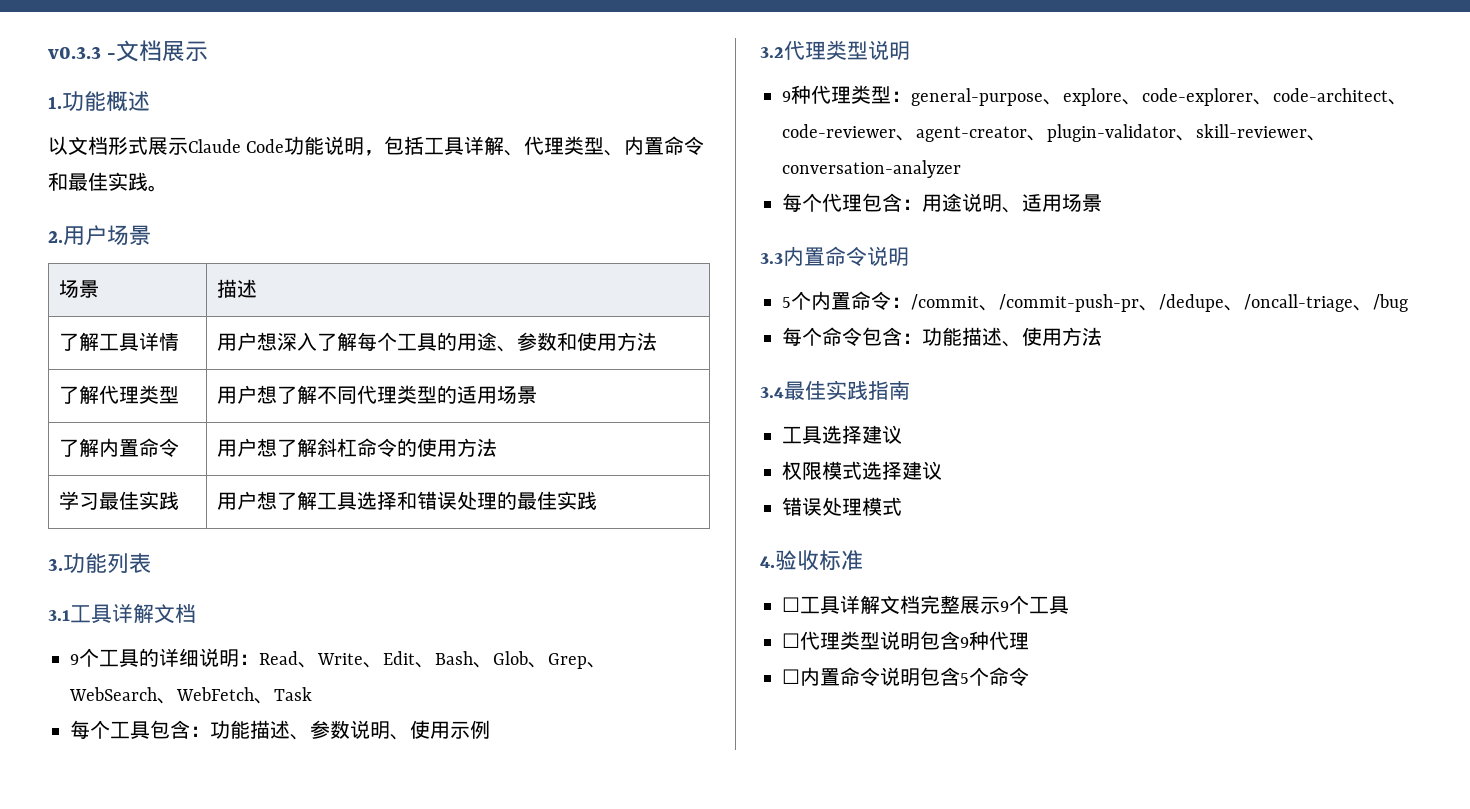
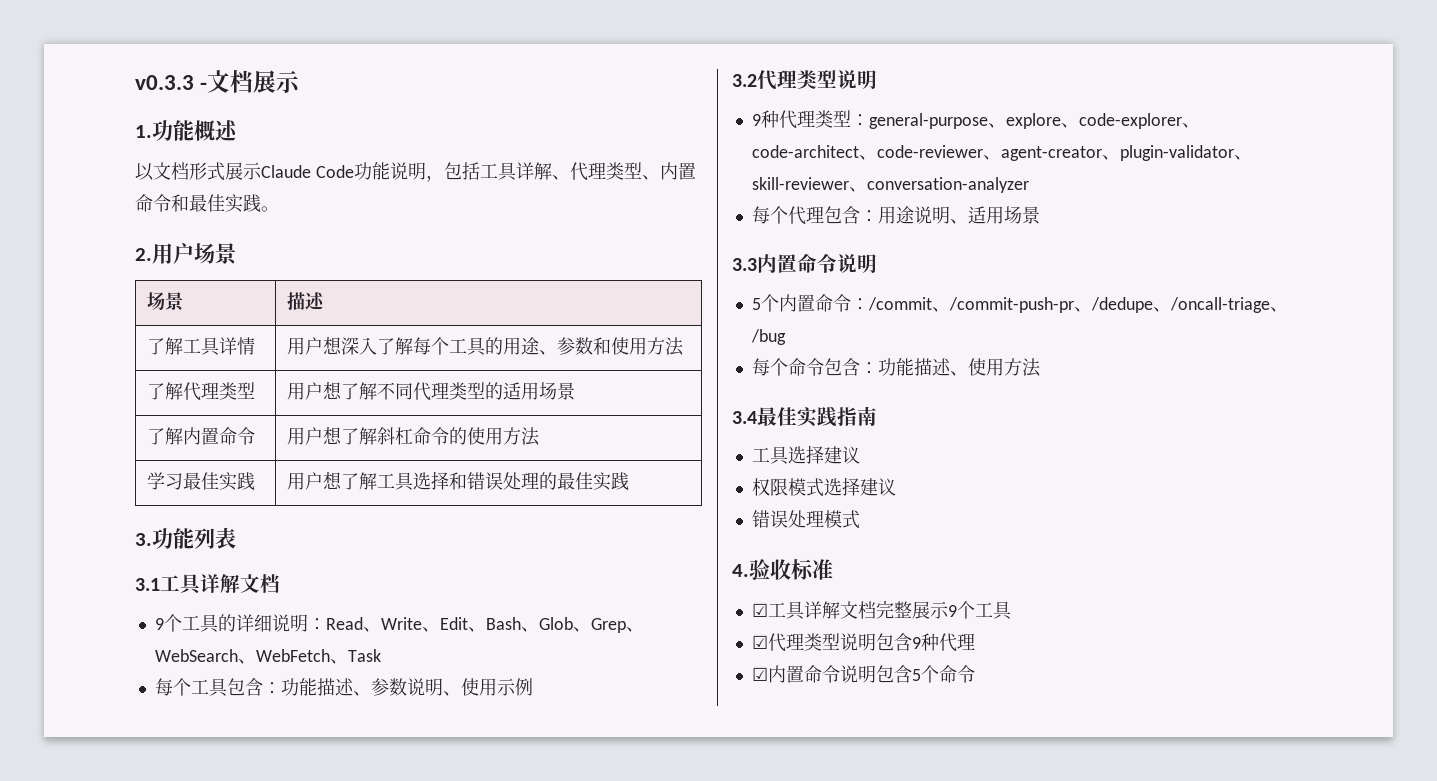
[782,597,800,612] ☐ -> [751,603,768,617] ☑
[782,633,800,648] ☐ -> [751,635,768,649] ☑
[782,669,800,684] ☐ -> [751,667,768,681] ☑

